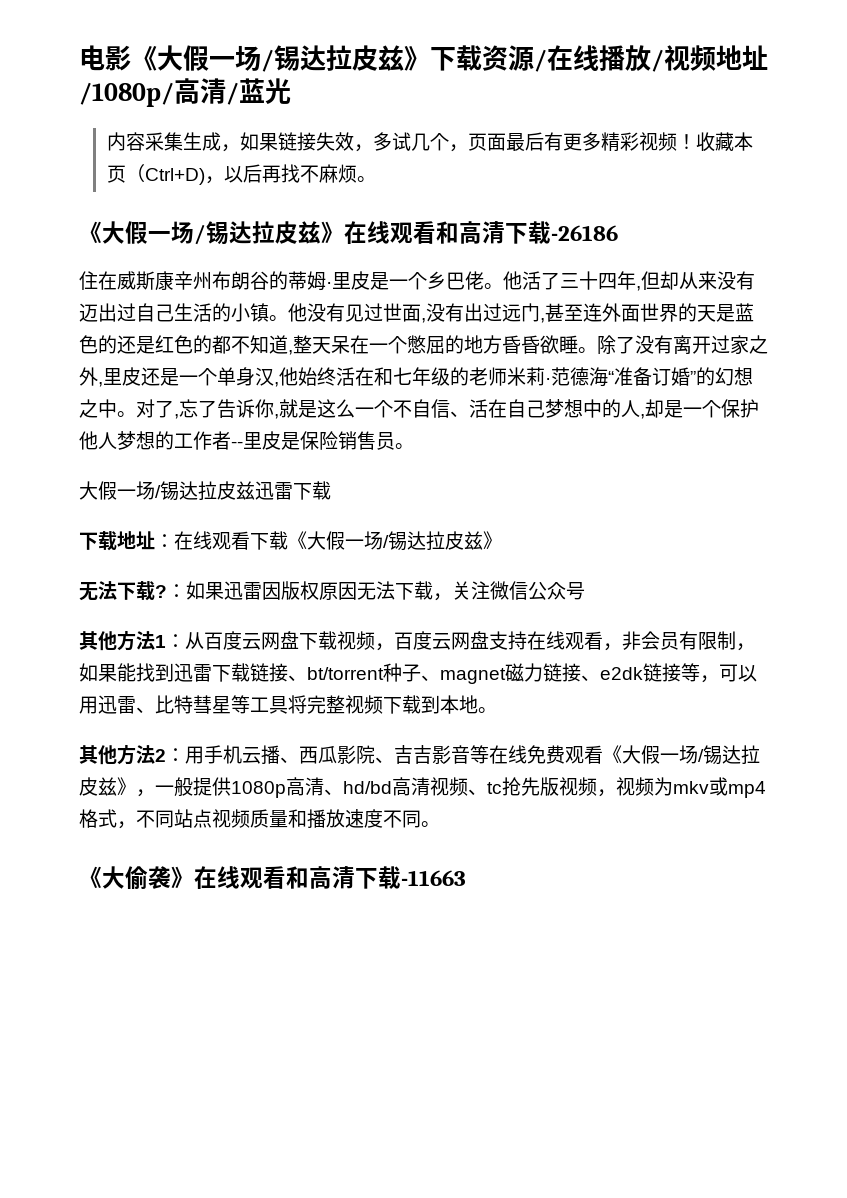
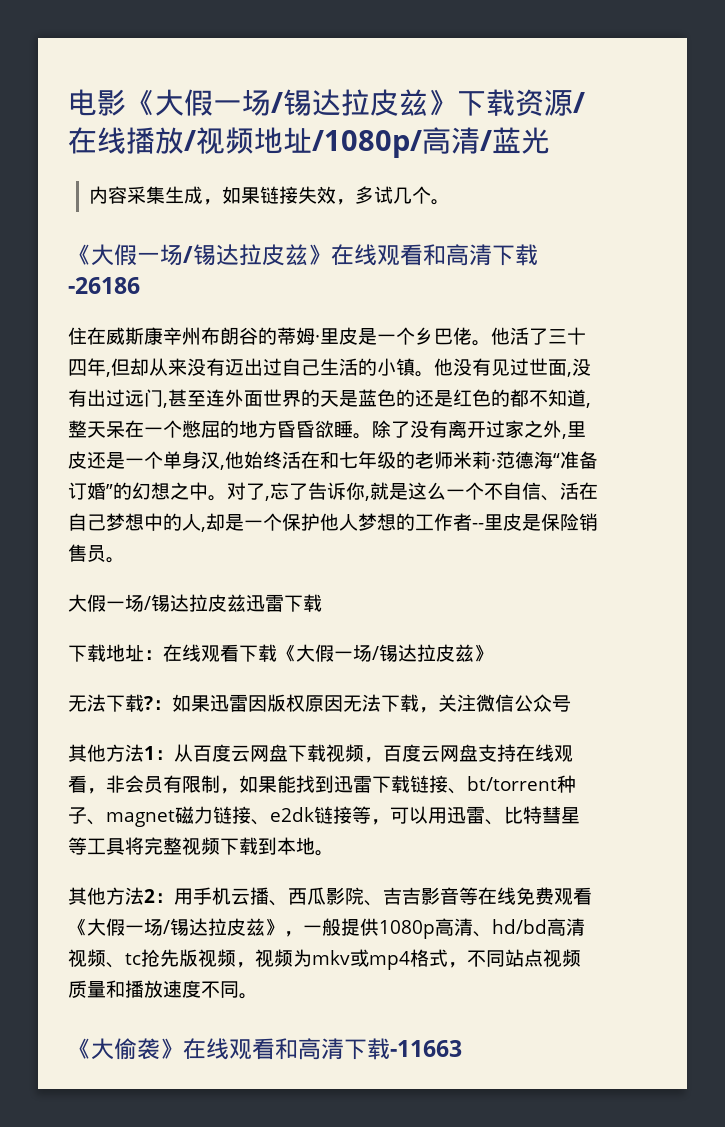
[448,132,753,152] [106,164,357,185] ，页面最后有更多精彩视频！收藏本页（Ctrl+D)，以后再找不麻烦 -> (431, 195) none

